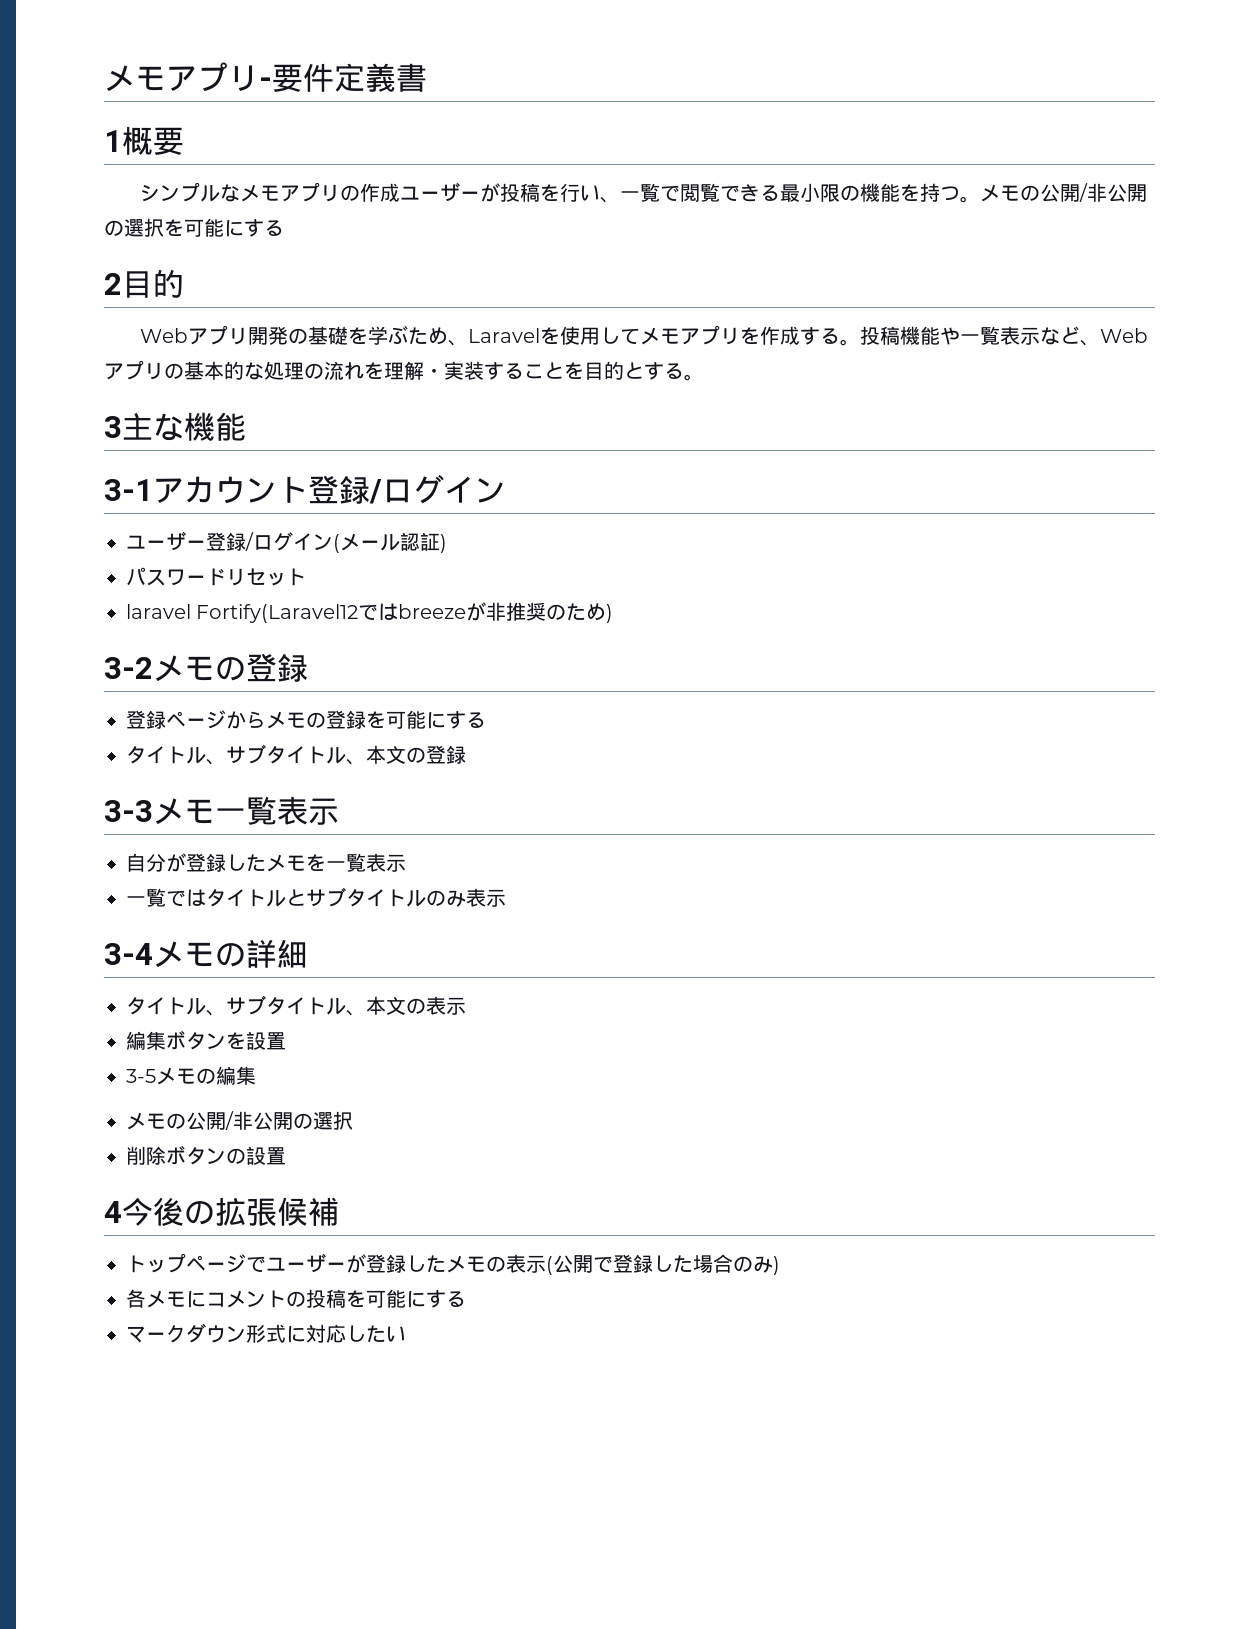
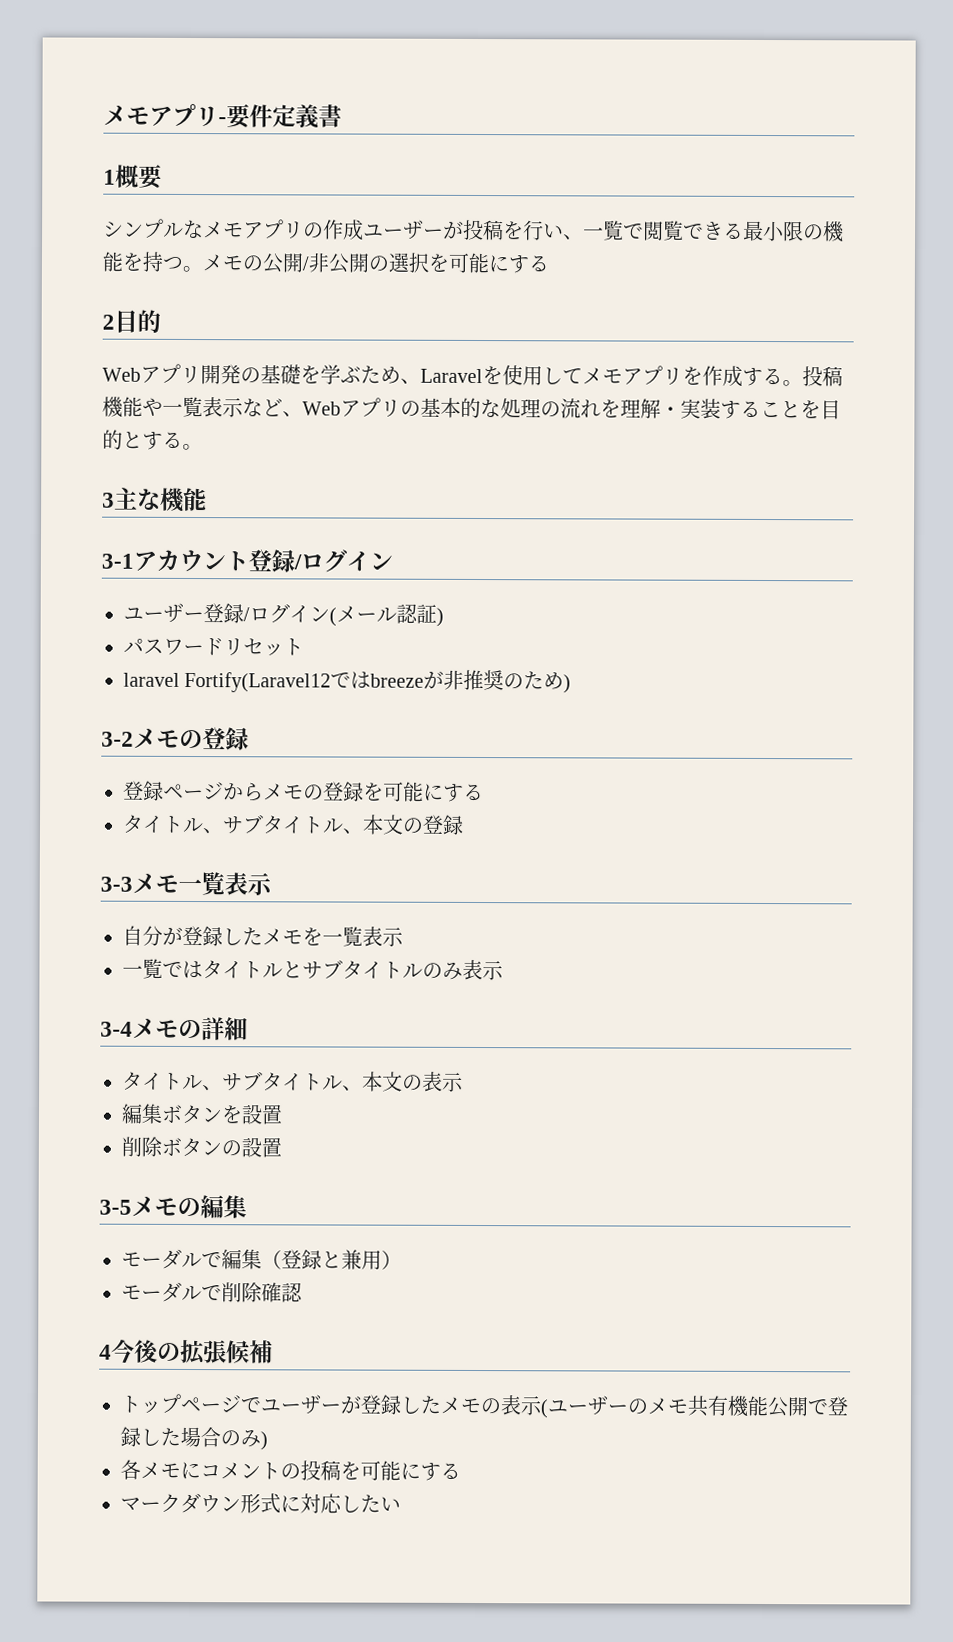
[126,1066,256,1085] [126,1111,353,1130] [126,1145,286,1165] 3-5メモの編集 // メモの公開/非公開の選択 // 削除ボタンの設置 -> [121,1136,282,1158] [99,1195,247,1219] [121,1248,402,1270] [121,1281,303,1303] 削除ボタンの設置 // 3-5メモの編集 // モーダルで編集（登録と兼用） // モーダルで削除確認
(553, 1265) none -> [547,1395,768,1417] ユーザーのメモ共有機能

